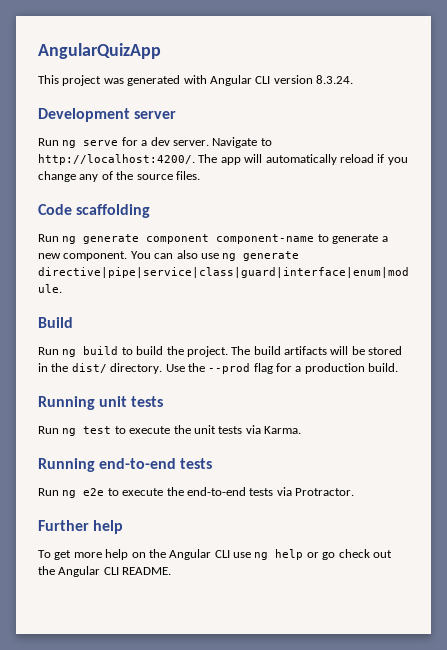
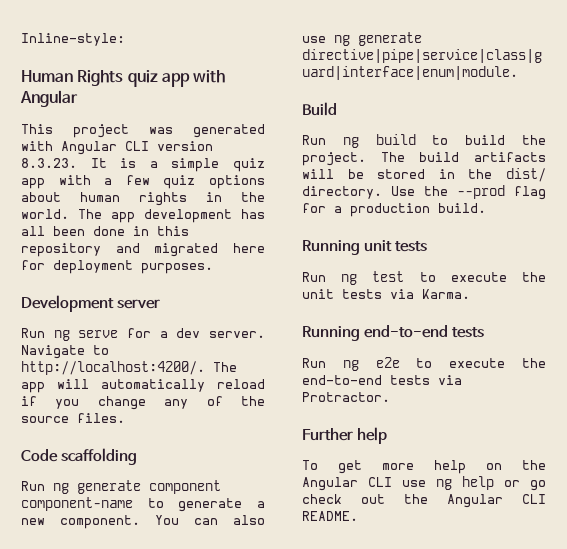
[38,43,161,59] AngularQuizApp -> [21,33,125,46] [21,70,226,87] [20,90,78,107] Inline-style: // Human Rights quiz app with Angular
[316,75,353,84] 8.3.24. -> [21,158,265,172] [21,175,265,189] [21,192,265,206] [21,209,265,223] [21,226,189,236] [21,243,265,257] [21,260,213,274] 8.3.23. It is a simple quiz app with a few quiz options about human rights in the world. The app development has all been done in this repository and migrated here for deployment purposes.

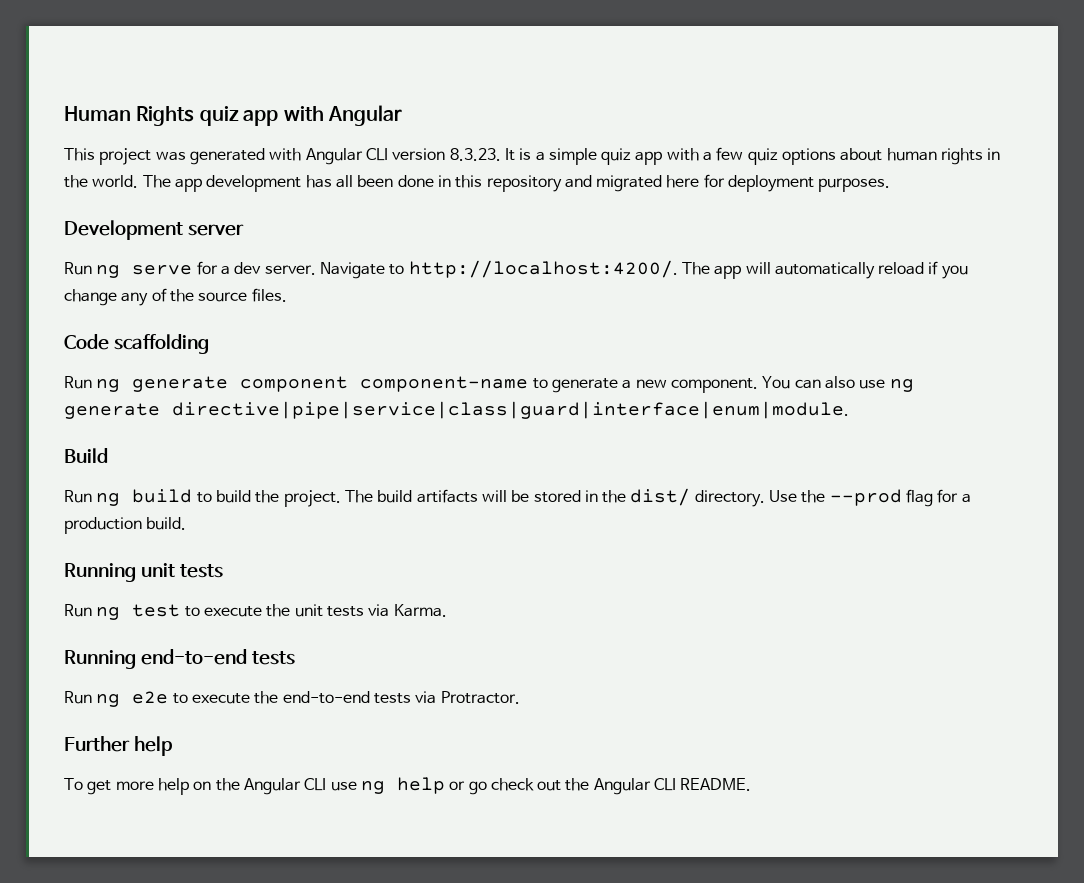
[21,33,125,46] Inline-style: // -> (64, 113) none

